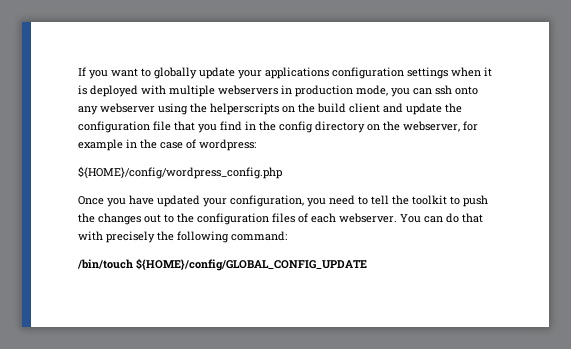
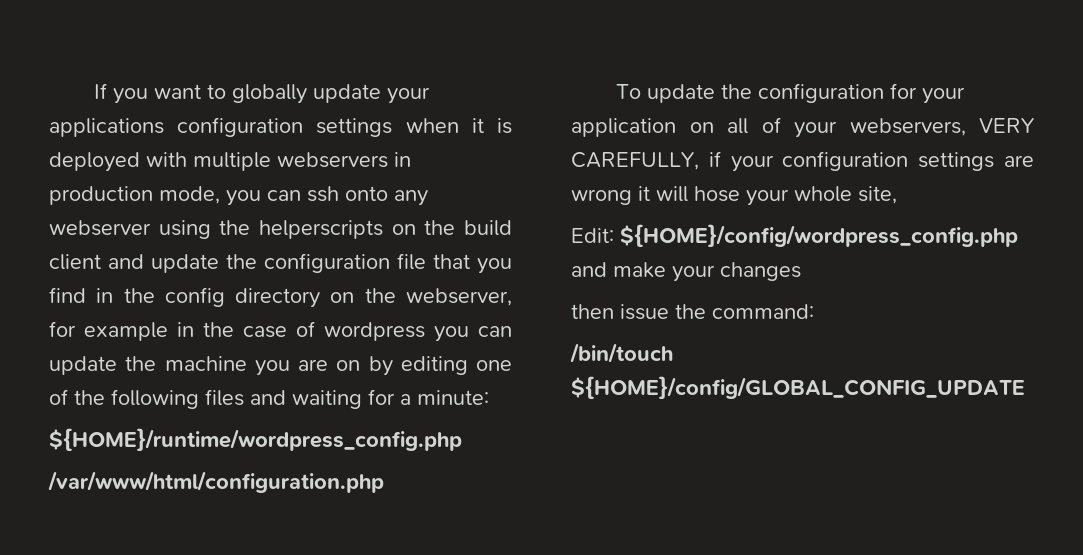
[199,139,256,151] [78,166,282,179] [78,195,488,207] [78,213,483,225] [78,231,229,243] wordpress: // ${HOME}/config/wordpress_config.php // Once you have updated your configuration, you need to tell the toolkit to push the changes out to the configuration files of each webserver. You can do that with precisely the following -> [324,322,512,342] [49,356,512,376] [49,389,489,409] [49,428,462,451] [48,471,384,493] [615,83,965,104] [571,117,1035,138] [571,151,1034,172] [571,186,897,206] [571,224,1018,247] [571,262,801,282] [571,304,706,320] wordpress you can update the machine you are on by editing one of the following files and waiting for a minute: // ${HOME}/runtime/wordpress_config.php // /var/www/html/configuration.php // To update the configuration for your application on all of your webservers, VERY CAREFULLY, if your configuration settings are wrong it will hose your whole site, // Edit: ${HOME}/config/wordpress_config.php and make your changes // then issue the

